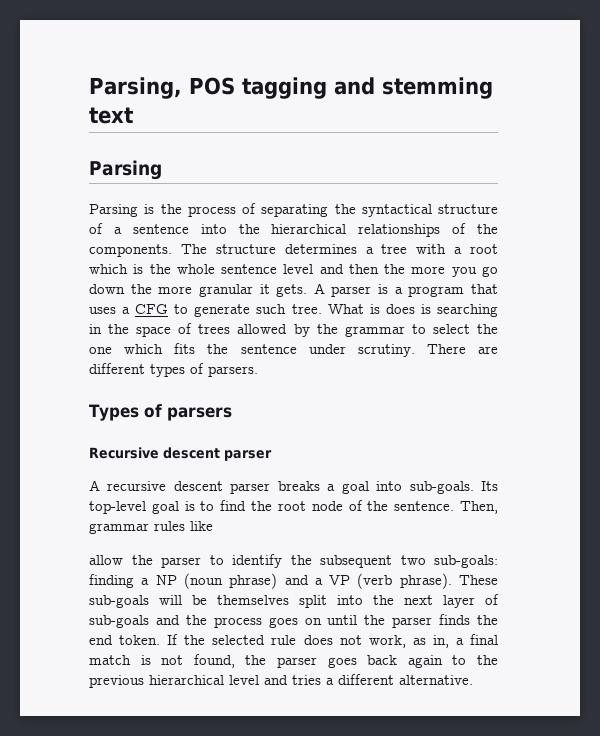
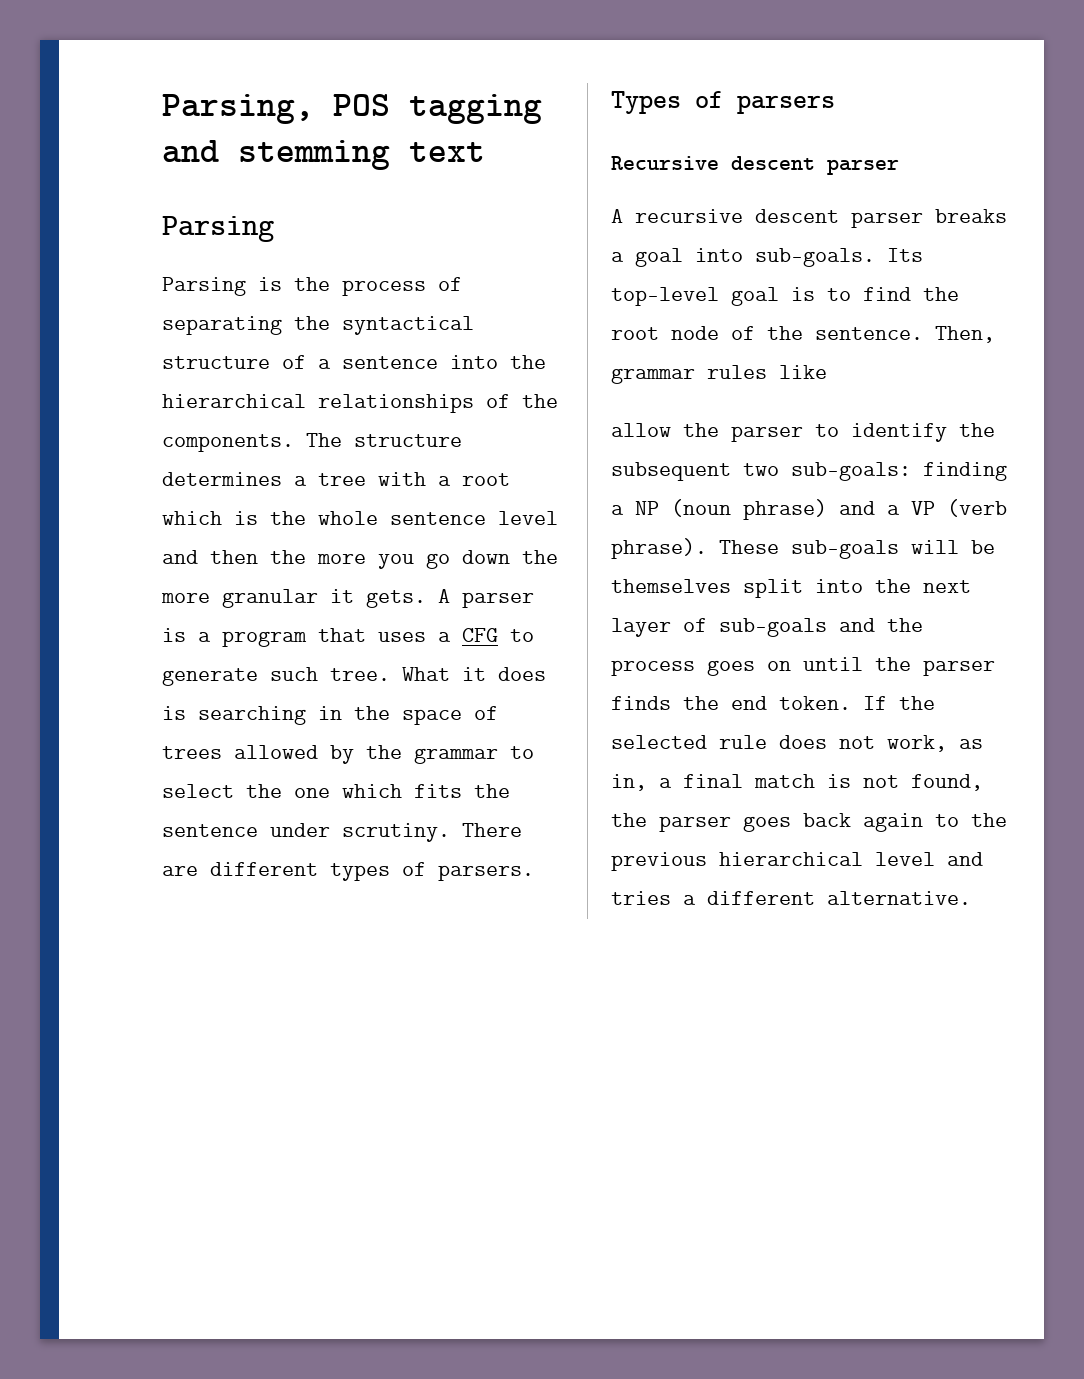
[369,304,380,314] is -> [462,667,486,681] it

